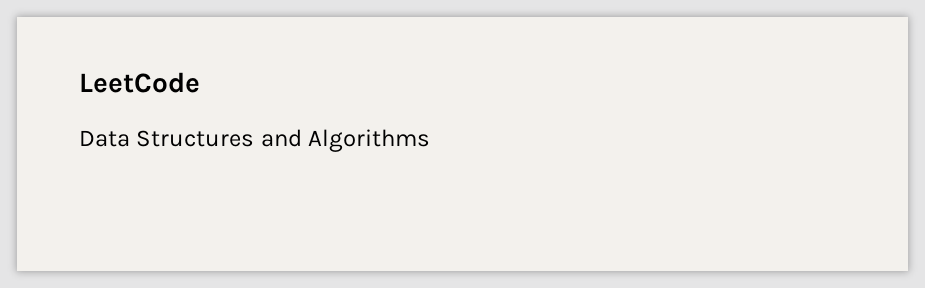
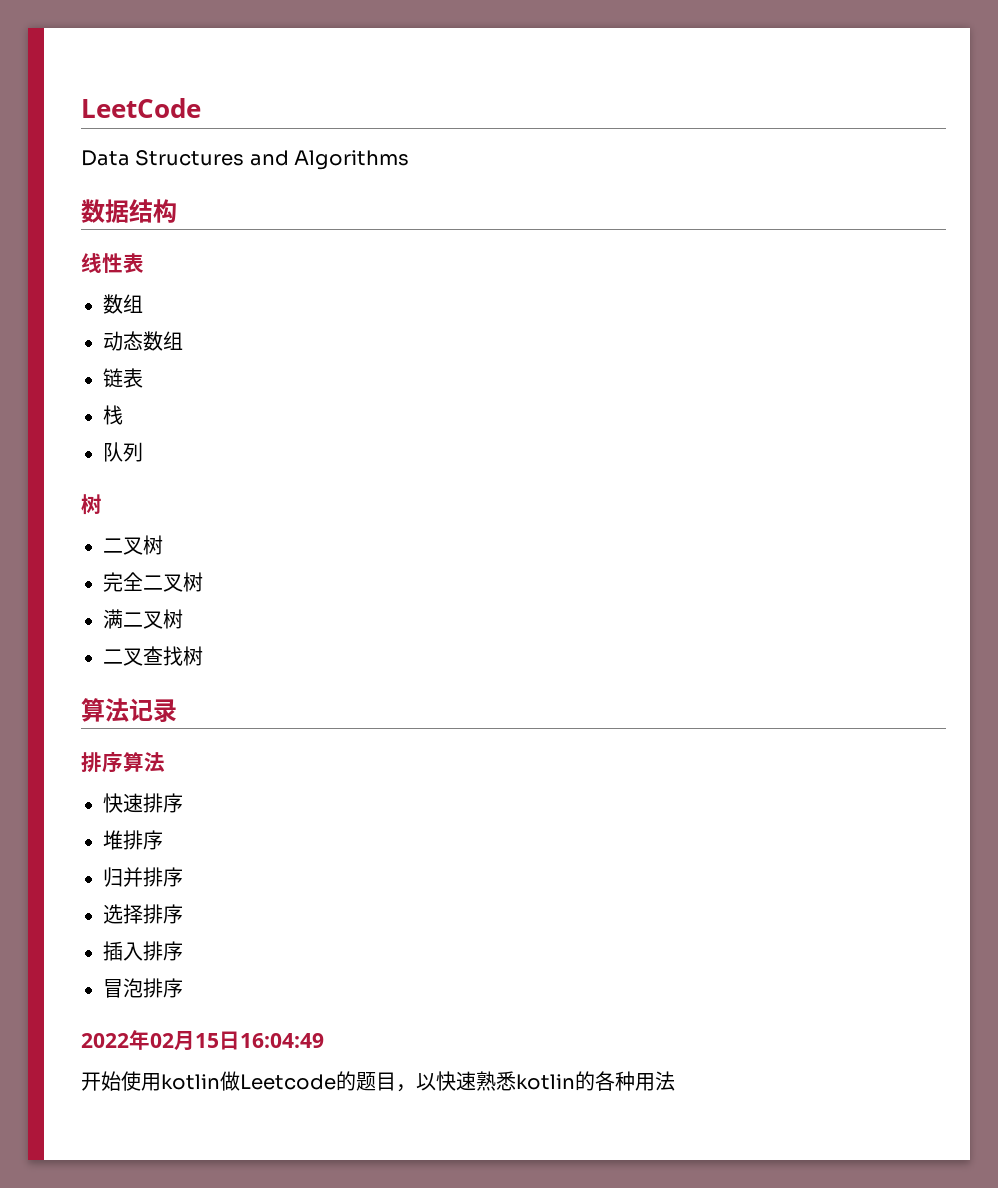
(431, 140) none -> [81,199,177,223] [81,253,144,273] [103,294,143,314] [103,331,183,351] [103,368,143,388] [103,405,123,425] [103,442,143,462] [81,494,102,515] [103,535,163,555] [103,572,203,592] [103,609,183,629] [103,646,203,666] [81,698,177,723] [81,752,165,773] [103,793,183,813] [103,830,163,850] [103,867,183,887] [103,904,183,924] [103,941,183,961] [103,978,183,998] [81,1030,324,1051] [81,1071,675,1092] // 数据结构 // 线性表 // 数组 // 动态数组 // 链表 // 栈 // 队列 // 树 // 二叉树 // 完全二叉树 // 满二叉树 // 二叉查找树 // 算法记录 // 排序算法 // 快速排序 // 堆排序 // 归并排序 // 选择排序 // 插入排序 // 冒泡排序 // 2022年02月15日16:04:49 // 开始使用kotlin做Leetcode的题目，以快速熟悉kotlin的各种用法

